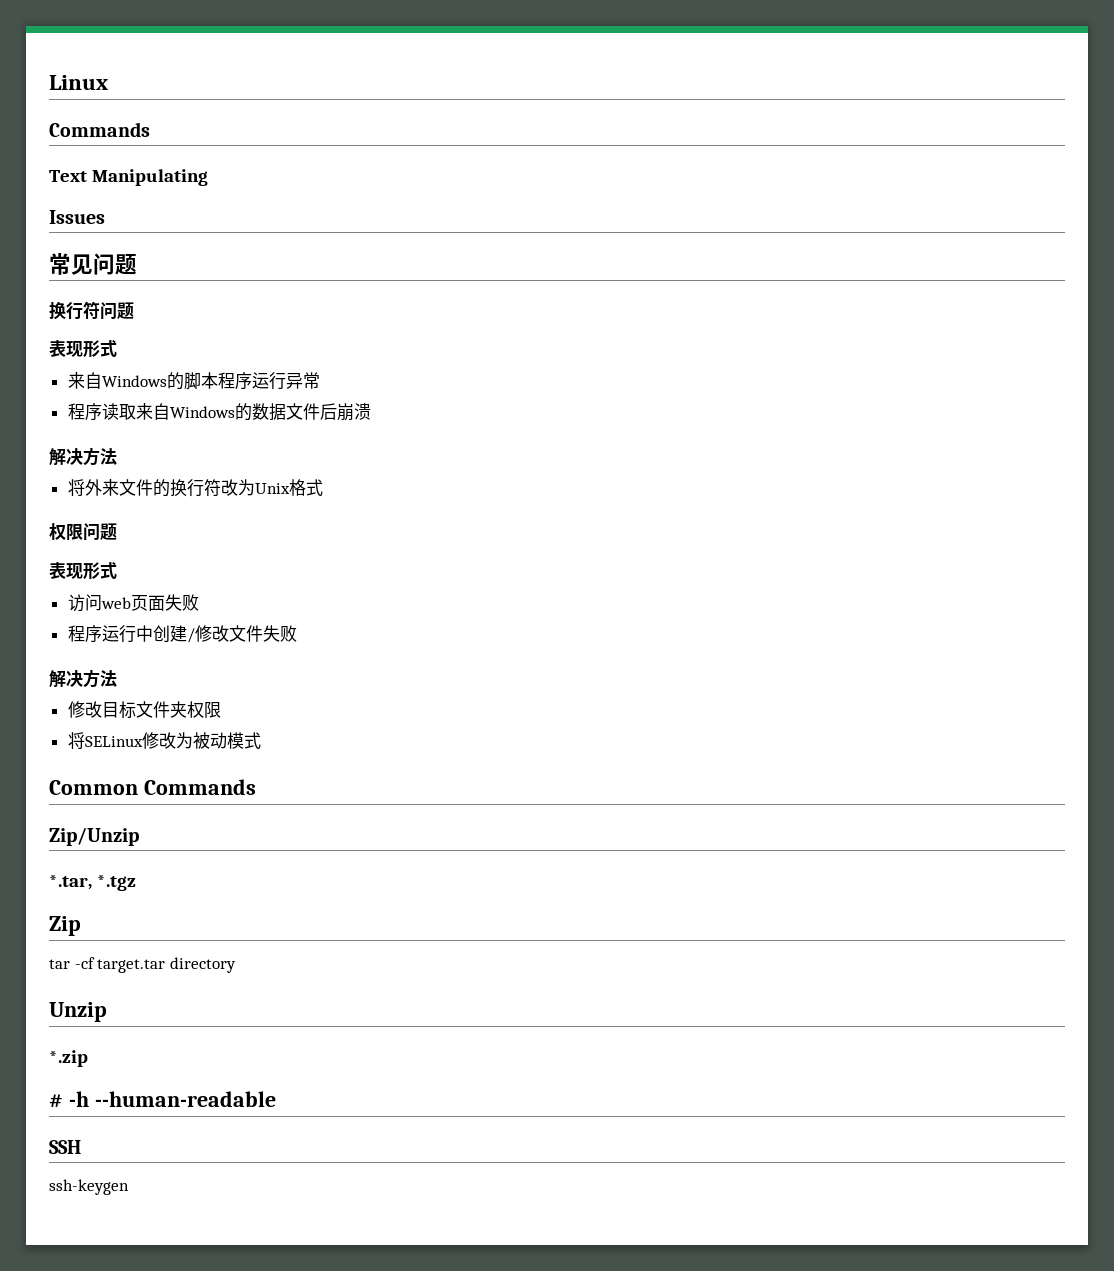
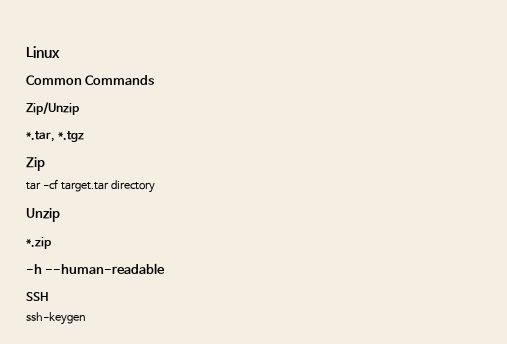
[49,122,150,137] [49,169,208,186] [49,210,105,224] [49,253,137,275] [49,301,134,320] [49,340,117,358] [67,372,320,390] [67,403,371,421] [49,447,117,466] [67,479,323,497] [49,523,117,541] [49,562,117,580] [67,594,199,612] [67,625,297,643] [49,669,117,688] [67,701,221,719] [67,732,261,749] // Commands // Text Manipulating // Issues // 常见问题 // 换行符问题 // 表现形式 // 来自Windows的脚本程序运行异常 // 程序读取来自Windows的数据文件后崩溃 // 解决方法 // 将外来文件的换行符改为Unix格式 // 权限问题 // 表现形式 // 访问web页面失败 // 程序运行中创建/修改文件失败 // 解决方法 // 修改目标文件夹权限 // 将SELinux修改为被动模式 -> (60, 52) none
[49,1094,63,1108] # -> (51, 243) none

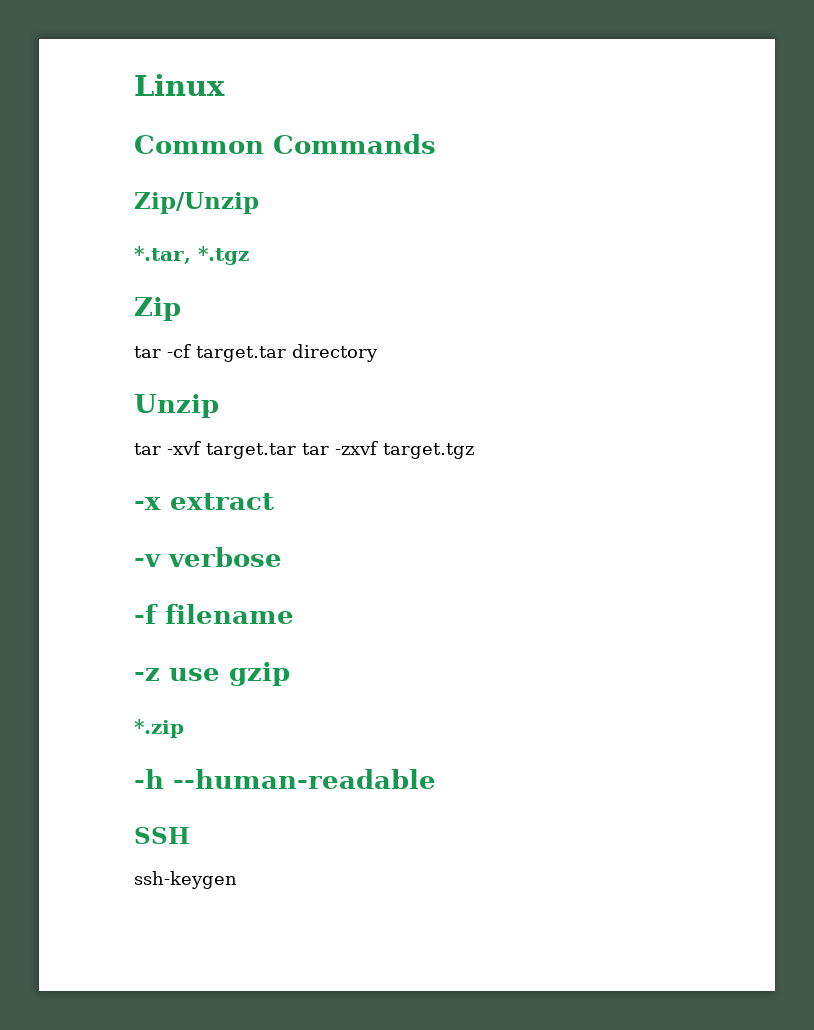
(60, 215) none -> [134,441,474,459] [134,493,274,510] [134,547,282,567] [134,604,294,624] [134,662,290,686] // tar -xvf target.tar tar -zxvf target.tgz // -x extract // -v verbose // -f filename // -z use gzip

